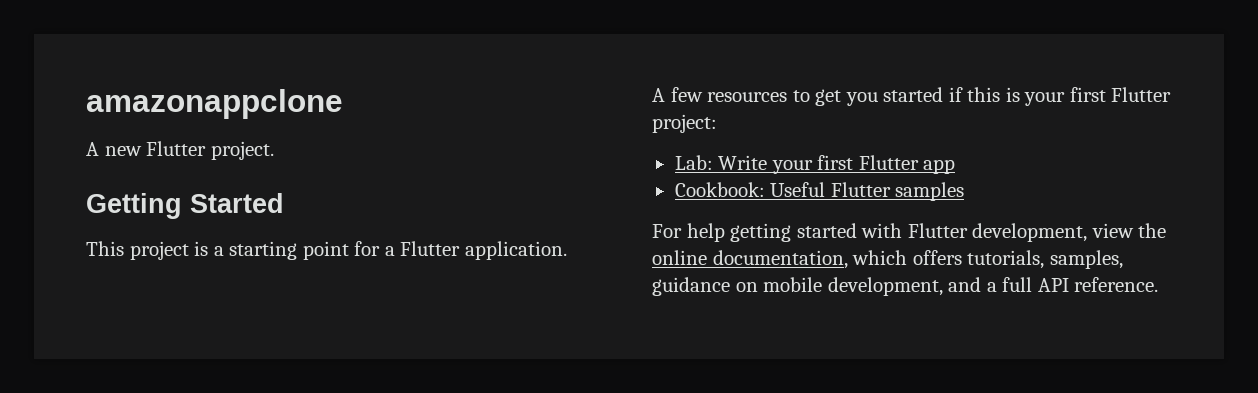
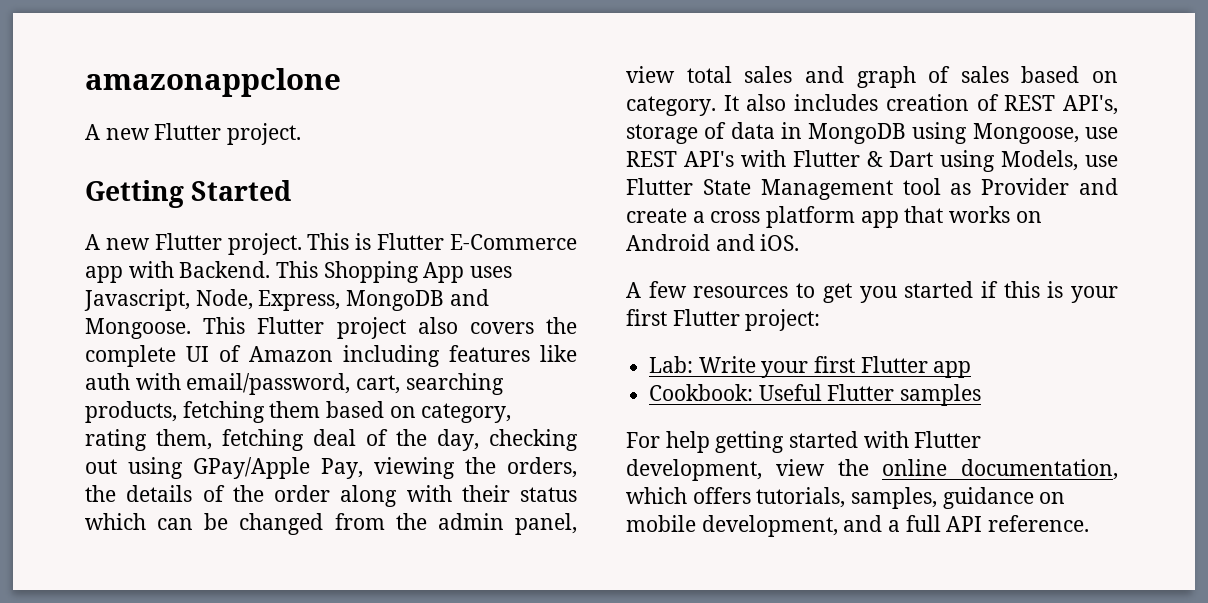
[86,241,567,260] This project is a starting point for a Flutter application. -> [85,233,577,255] [85,261,513,283] [84,289,489,311] [85,317,577,339] [85,345,577,367] [85,373,504,395] [85,401,512,423] [85,429,578,451] [85,457,577,479] [85,485,577,507] [85,513,577,535] [626,66,1118,88] [626,94,1118,116] [626,122,1118,144] [626,150,1118,172] [626,178,1118,200] [626,206,1042,228] [626,234,800,251] A new Flutter project. This is Flutter E-Commerce app with Backend. This Shopping App uses Javascript, Node, Express, MongoDB and Mongoose. This Flutter project also covers the complete UI of Amazon including features like auth with email/password, cart, searching products, fetching them based on category, rating them, fetching deal of the day, checking out using GPay/Apple Pay, viewing the orders, the details of the order along with their status which can be changed from the admin panel, view total sales and graph of sales based on category. It also includes creation of REST API's, storage of data in MongoDB using Mongoose, use REST API's with Flutter & Dart using Models, use Flutter State Management tool as Provider and create a cross platform app that works on Android and iOS.

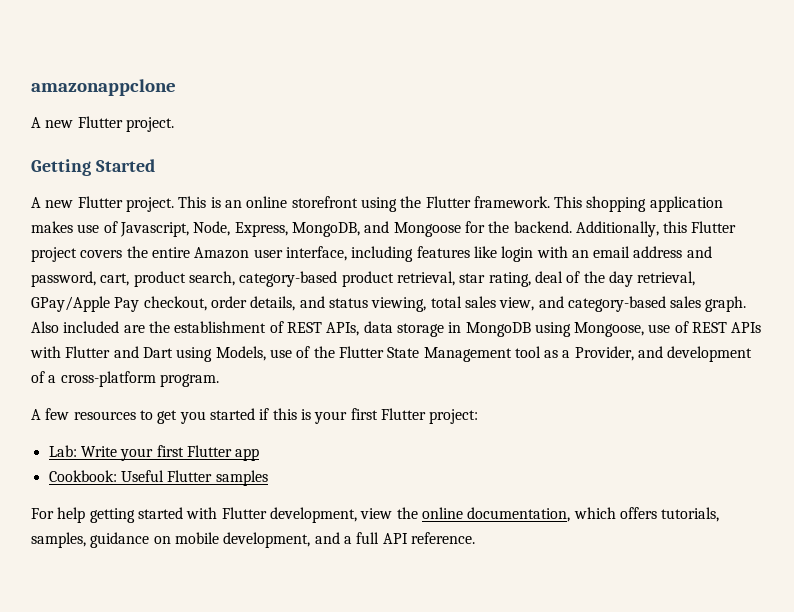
[377,233,577,250] [85,261,513,283] [84,289,489,311] [85,317,246,339] Flutter E-Commerce app with Backend. This Shopping App uses Javascript, Node, Express, MongoDB and Mongoose. This -> [224,196,723,212] [31,221,688,237] an online storefront using the Flutter framework. This shopping application makes use of Javascript, Node, Express, MongoDB, and Mongoose for the backend. Additionally, this
[417,317,458,334] also -> (77, 254) none
[85,345,577,367] [85,373,504,395] [85,401,512,423] [85,429,578,451] [85,457,577,479] [85,485,577,507] [85,513,577,535] [626,66,1118,88] [626,94,1118,116] [626,122,775,144] complete UI of Amazon including features like auth with email/password, cart, searching products, fetching them based on category, rating them, fetching deal of the day, checking out using GPay/Apple Pay, viewing the orders, the details of the order along with their status which can be changed from the admin panel, view total sales and graph of sales based on category. It also includes creation of REST API's, storage of data -> [151,246,712,262] [31,271,696,287] [31,296,747,312] [31,321,444,337] entire Amazon user interface, including features like login with an email address and password, cart, product search, category-based product retrieval, star rating, deal of the day retrieval, GPay/Apple Pay checkout, order details, and status viewing, total sales view, and category-based sales graph. Also included are the establishment of REST APIs, data storage
[626,150,883,167] REST API's with Flutter & -> [674,321,762,333] [30,346,139,358] of REST APIs with Flutter and
(1118, 161) none -> [296,346,335,358] of the
[981,178,1118,195] [626,206,1042,228] [626,234,800,251] Provider and create a cross platform app that works on Android and iOS. -> [562,346,753,362] [31,371,219,387] a Provider, and development of a cross-platform program.

